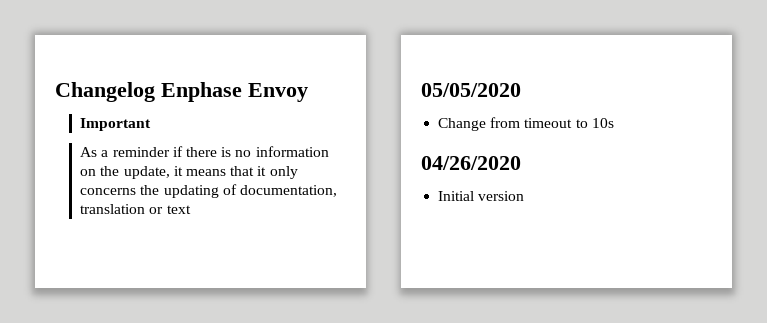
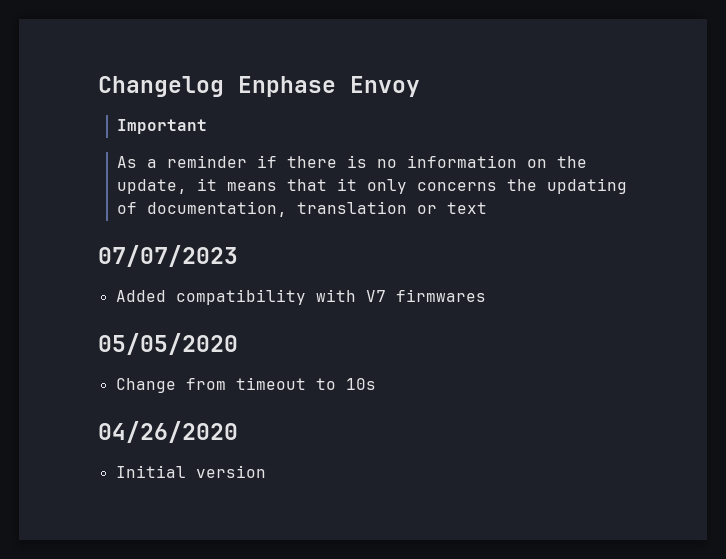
(191, 209) none -> [98,245,238,267] [115,289,486,305] // 07/07/2023 // Added compatibility with V7 firmwares

